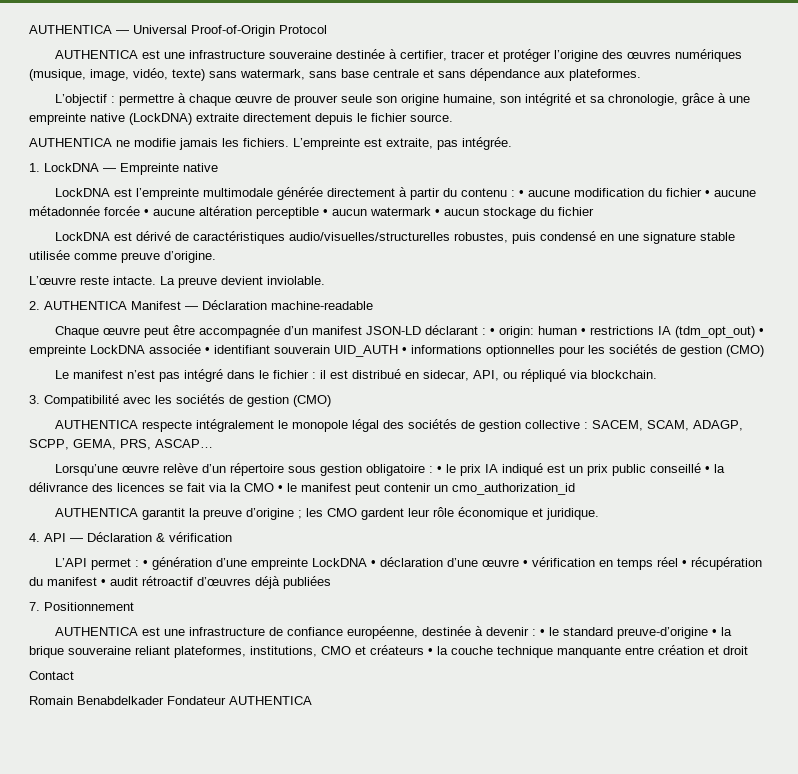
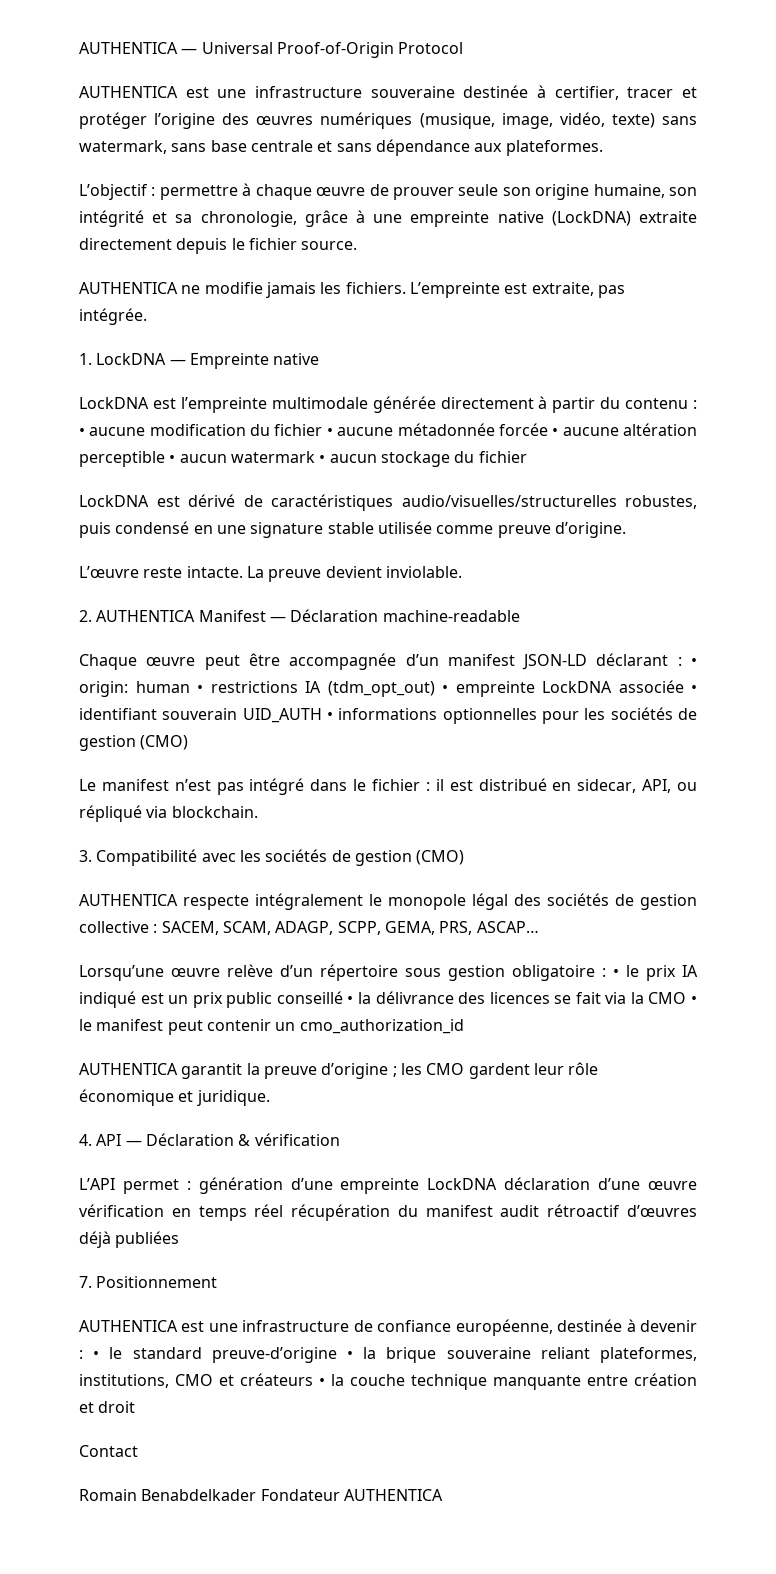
[142,560,148,567] • -> (191, 1185) none
[370,560,376,567] • -> (498, 1184) none
[522,560,528,567] • -> (698, 1185) none
[681,560,687,567] • -> (284, 1210) none
[101,579,106,586] • -> (493, 1211) none

